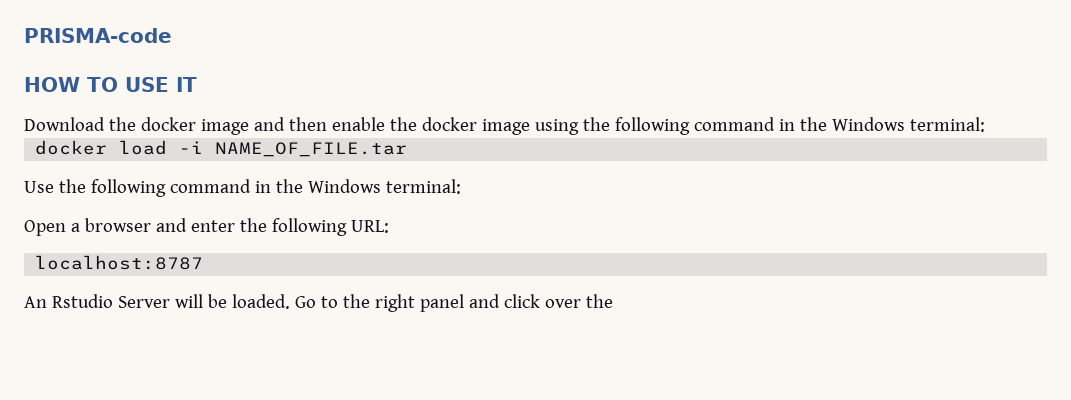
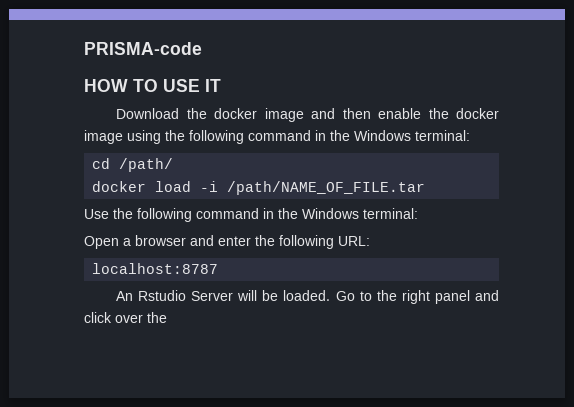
(985, 124) none -> [92,158,174,172] // cd /path/
[215,142,408,157] NAME_OF_FILE.tar -> [227,181,426,195] /path/NAME_OF_FILE.tar

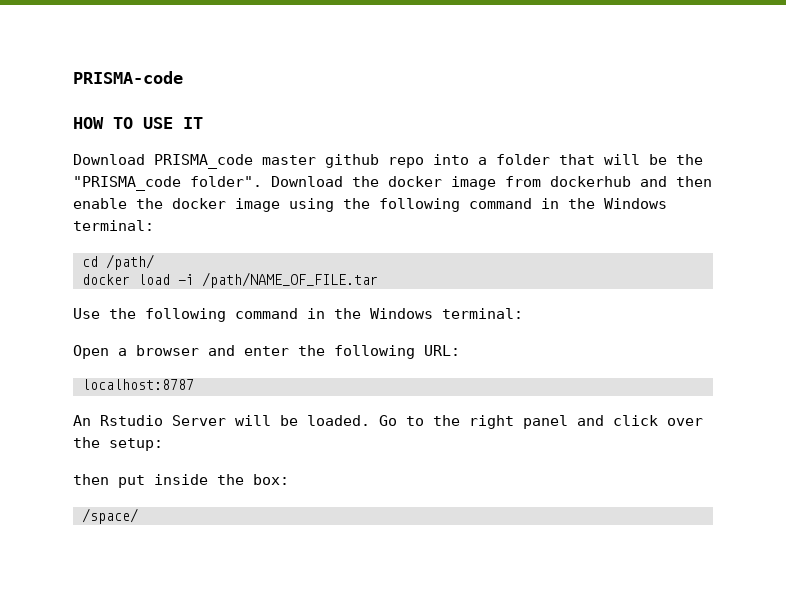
[186,108,304,122] the docker image -> [154,154,703,169] [73,176,631,191] PRISMA_code master github repo into a folder that will be the "PRISMA_code folder". Download the docker image from dockerhub
(167, 317) none -> [109,438,163,451] [73,474,289,488] [81,508,138,524] setup: // then put inside the box: // /space/

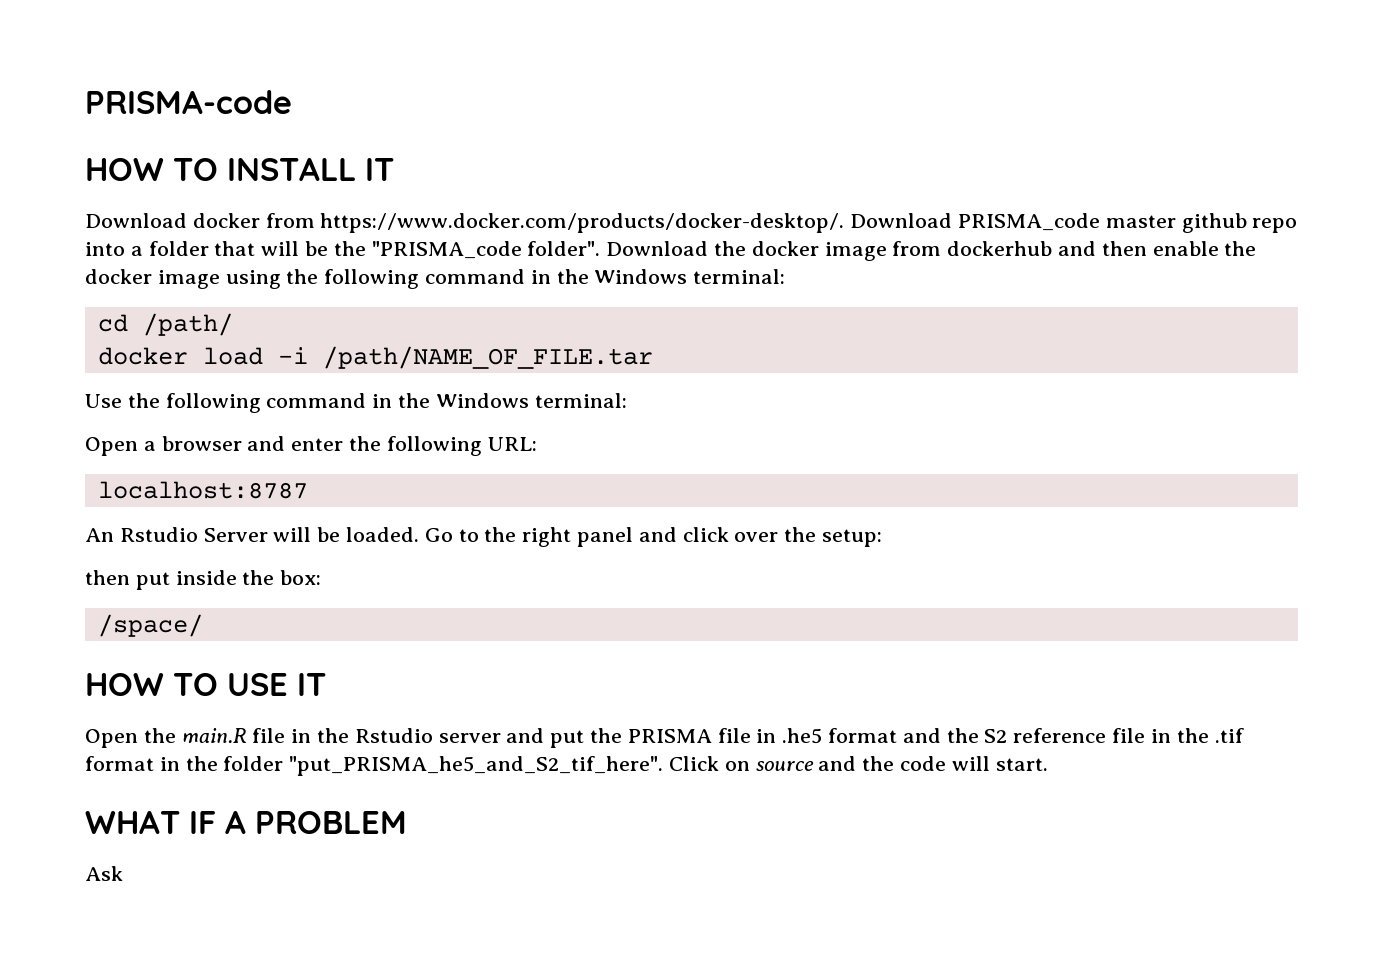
[143,117,173,129] USE -> [227,157,356,181] INSTALL
(145, 159) none -> [192,213,953,233] docker from https://www.docker.com/products/docker-desktop/. Download
(138, 516) none -> [85,673,326,696] [85,728,1244,748] [85,756,1048,776] [85,810,407,834] [85,866,123,881] // HOW TO USE IT // Open the main.R file in the Rstudio server and put the PRISMA file in .he5 format and the S2 reference file in the .tif format in the folder "put_PRISMA_he5_and_S2_tif_here". Click on source and the code will start. // WHAT IF A PROBLEM // Ask

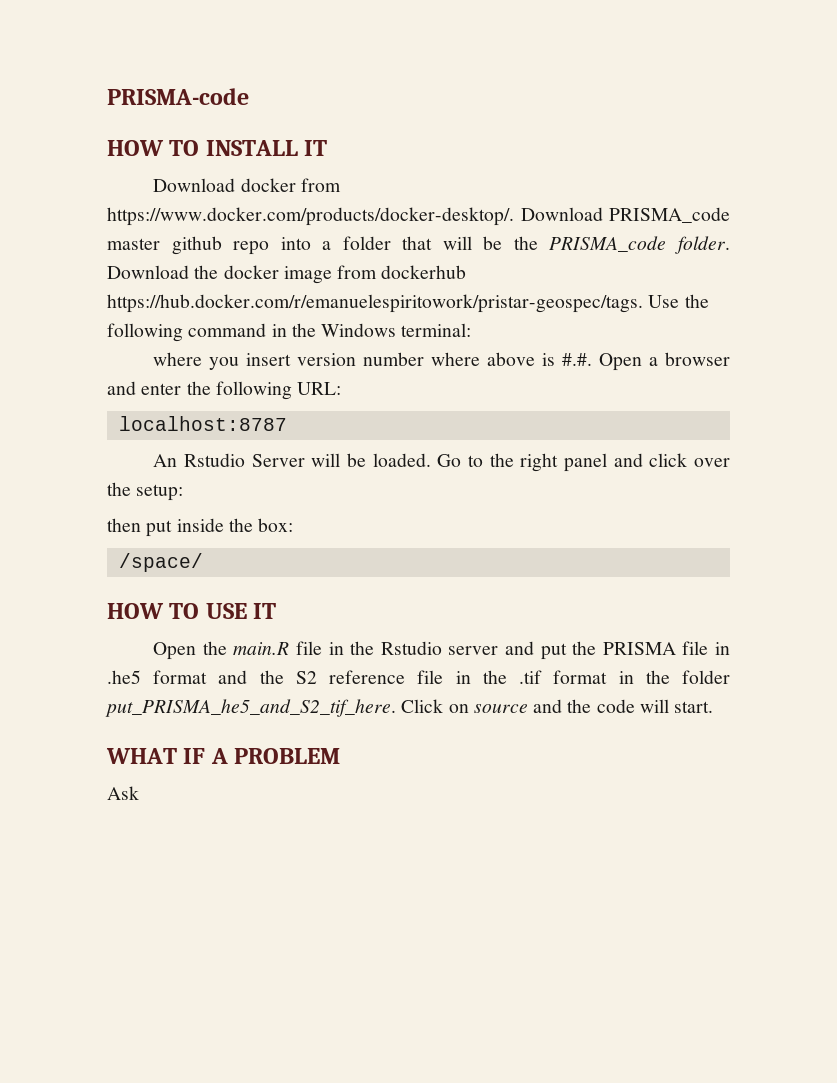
[371,241,601,259] "PRISMA_code folder". -> [549,236,730,254] PRISMA_code folder.
[1058,241,1257,256] [85,269,786,289] [97,313,233,336] [97,346,653,369] and then enable the docker image using the following command in the Windows terminal: // cd /path/ // docker load -i /path/NAME_OF_FILE.tar // -> [107,294,643,313] https://hub.docker.com/r/emanuelespiritowork/pristar-geospec/tags.
(627, 400) none -> [153,352,593,370] where you insert version number where above is #.#.
[289,756,664,776] "put_PRISMA_he5_and_S2_tif_here". -> [105,699,396,717] put_PRISMA_he5_and_S2_tif_here.

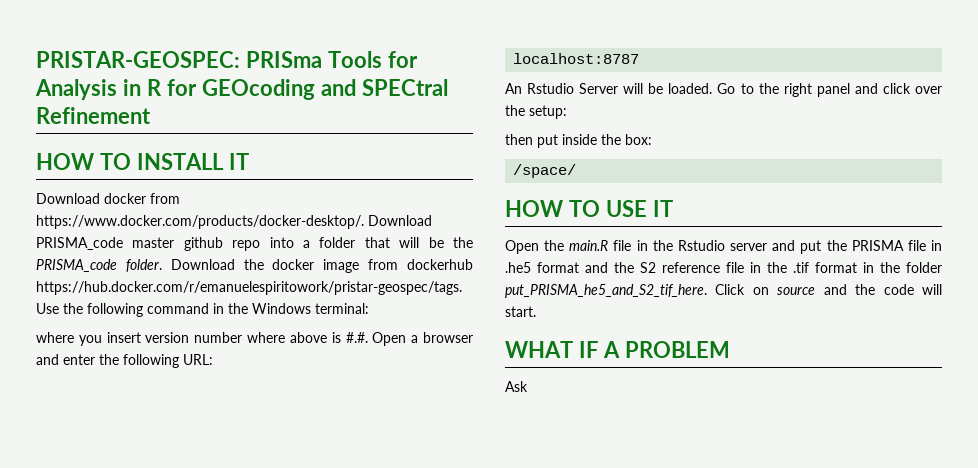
[107,88,249,105] PRISMA-code -> [36,51,418,68] [35,79,448,100] [36,107,151,124] PRISTAR-GEOSPEC: PRISma Tools for Analysis in R for GEOcoding and SPECtral Refinement

